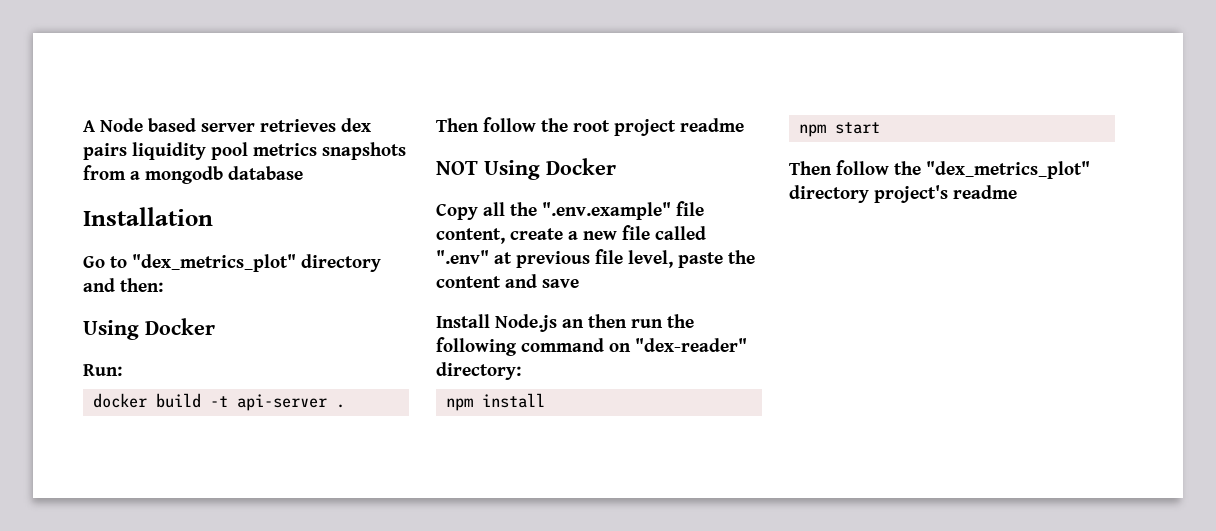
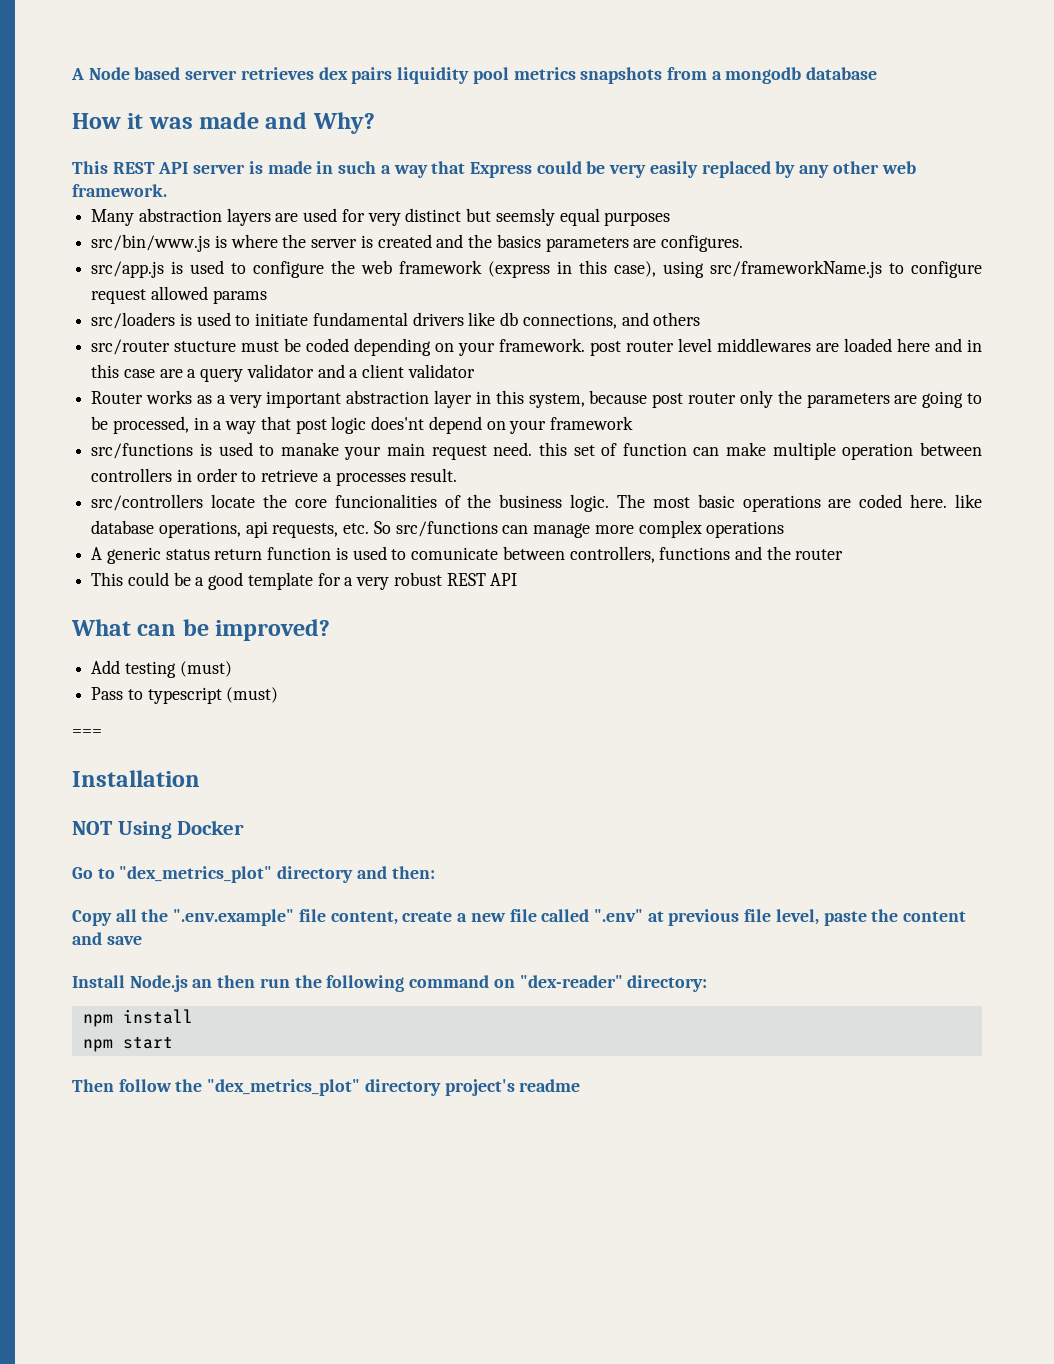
[83,207,213,226] Installation -> [72,112,375,134] [72,161,916,178] [72,184,167,197] [91,208,671,226] [91,234,743,252] [91,260,983,278] [91,286,267,304] [91,312,701,329] [91,338,983,356] [91,364,475,382] [91,390,982,408] [91,416,633,434] [91,442,982,460] [91,468,458,486] [91,494,982,512] [91,520,785,538] [91,546,844,564] [91,572,518,590] [71,619,331,641] [91,660,232,678] [91,687,279,704] [72,729,102,737] [72,770,200,787] [72,820,245,839] How it was made and Why? // This REST API server is made in such a way that Express could be very easily replaced by any other web framework. // Many abstraction layers are used for very distinct but seemsly equal purposes // src/bin/www.js is where the server is created and the basics parameters are configures. // src/app.js is used to configure the web framework (express in this case), using src/frameworkName.js to configure request allowed params // src/loaders is used to initiate fundamental drivers like db connections, and others // src/router stucture must be coded depending on your framework. post router level middlewares are loaded here and in this case are a query validator and a client validator // Router works as a very important abstraction layer in this system, because post router only the parameters are going to be processed, in a way that post logic does'nt depend on your framework // src/functions is used to manake your main request need. this set of function can make multiple operation between controllers in order to retrieve a processes result. // src/controllers locate the core funcionalities of the business logic. The most basic operations are coded here. like database operations, api requests, etc. So src/functions can manage more complex operations // A generic status return function is used to comunicate between controllers, functions and the router // This could be a good template for a very robust REST API // What can be improved? // Add testing (must) // Pass to typescript (must) // === // Installation // NOT Using Docker
[83,318,215,340] [83,364,122,376] [92,393,345,411] [436,117,744,136] [436,158,616,180] // Using Docker // Run: // docker build -t api-server . // Then follow the root project readme // NOT Using Docker -> (435, 872) none

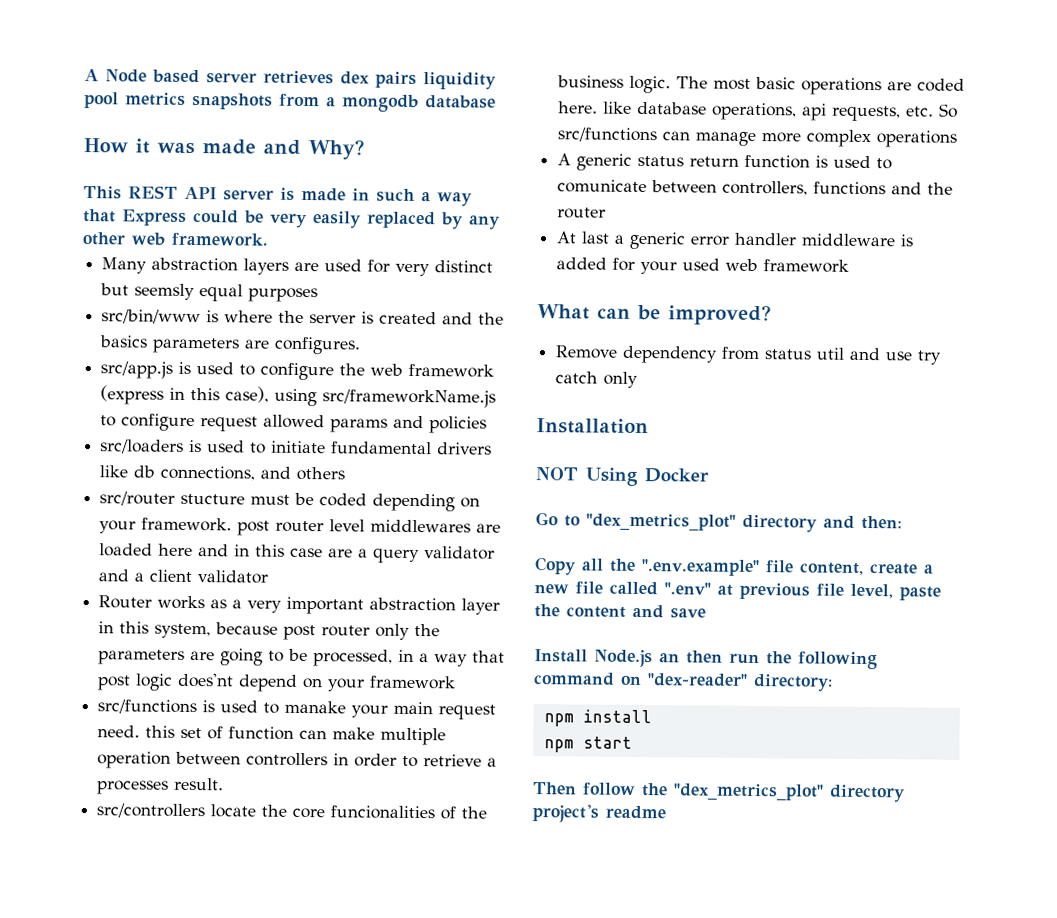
[91,234,211,252] src/bin/www.js -> [101,309,202,325] src/bin/www
(267, 297) none -> [393,415,488,434] and policies
[91,572,518,590] [71,619,331,641] [91,660,232,678] [91,687,279,704] [72,729,102,737] This could be a good template for a very robust REST API // What can be improved? // Add testing (must) // Pass to typescript (must) // === -> [556,231,915,250] [556,257,850,275] [537,304,772,326] [555,345,942,365] [555,371,639,388] At last a generic error handler middleware is added for your used web framework // What can be improved? // Remove dependency from status util and use try catch only

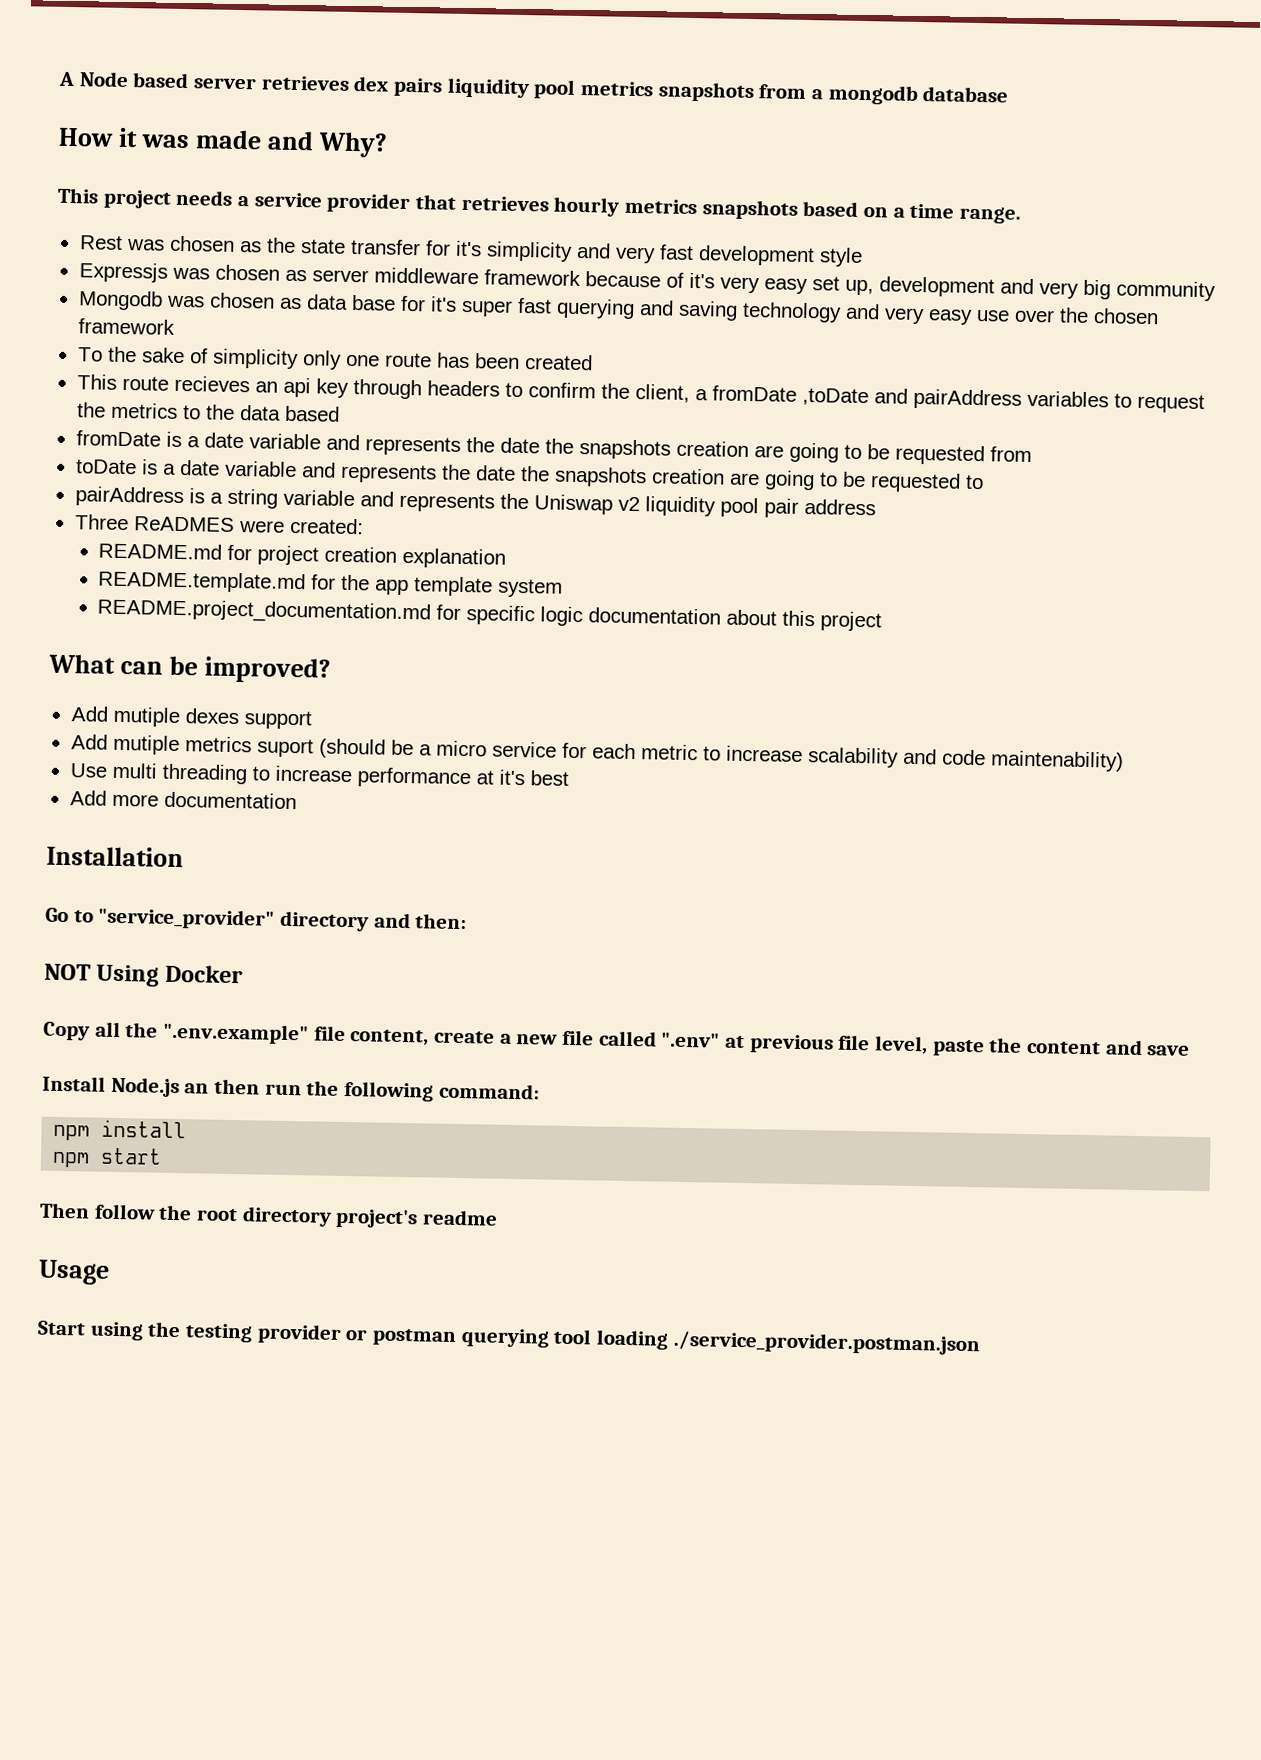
[128,185,472,207] [83,209,500,230] [82,232,268,246] [101,257,494,277] [100,283,319,303] [101,309,505,325] [99,335,362,355] [100,361,495,381] [100,385,497,408] [100,413,488,434] [100,439,493,455] [99,465,346,481] [99,491,481,512] [99,517,502,536] [99,543,496,564] [98,569,269,584] [98,595,501,615] [98,621,441,641] [98,648,506,667] [97,672,457,692] [97,699,497,720] [97,725,447,746] [97,751,498,769] [96,777,225,795] [96,803,488,820] [557,75,966,96] [558,101,959,122] [557,127,958,148] [557,153,893,171] [557,179,954,196] [557,207,607,219] [556,231,915,250] [556,257,850,275] [537,304,772,326] [555,345,942,365] [555,371,639,388] [536,418,649,435] [535,467,709,486] [535,512,902,533] REST API server is made in such a way that Express could be very easily replaced by any other web framework. // Many abstraction layers are used for very distinct but seemsly equal purposes // src/bin/www is where the server is created and the basics parameters are configures. // src/app.js is used to configure the web framework (express in this case), using src/frameworkName.js to configure request allowed params and policies // src/loaders is used to initiate fundamental drivers like db connections, and others // src/router stucture must be coded depending on your framework. post router level middlewares are loaded here and in this case are a query validator and a client validator // Router works as a very important abstraction layer in this system, because post router only the parameters are going to be processed, in a way that post logic does'nt depend on your framework // src/functions is used to manake your main request need. this set of function can make multiple operation between controllers in order to retrieve a processes result. // src/controllers locate the core funcionalities of the business logic. The most basic operations are coded here. like database operations, api requests, etc. So src/functions can manage more complex operations // A generic status return function is used to comunicate between controllers, functions and the router // At last a generic error handler middleware is added for your used web framework // What can be improved? // Remove dependency from status util and use try catch only // Installation // NOT Using Docker // Go to "dex_metrics_plot" directory and then: -> [102,189,1022,224] [79,235,863,267] [78,262,1216,302] [77,290,1159,325] [77,318,175,335] [77,346,593,371] [76,374,1205,414] [76,402,340,422] [75,430,1032,466] [75,459,984,493] [74,486,876,518] [74,514,364,535] [98,542,507,569] [98,570,564,598] [97,598,883,632] [48,653,332,684] [70,706,312,730] [70,734,1124,772] [69,762,569,789] [69,790,297,810] [46,845,184,868] [45,907,468,932] [44,963,243,987] project needs a service provider that retrieves hourly metrics snapshots based on a time range. // Rest was chosen as the state transfer for it's simplicity and very fast development style // Expressjs was chosen as server middleware framework because of it's very easy set up, development and very big community // Mongodb was chosen as data base for it's super fast querying and saving technology and very easy use over the chosen framework // To the sake of simplicity only one route has been created // This route recieves an api key through headers to confirm the client, a fromDate ,toDate and pairAddress variables to request the metrics to the data based // fromDate is a date variable and represents the date the snapshots creation are going to be requested from // toDate is a date variable and represents the date the snapshots creation are going to be requested to // pairAddress is a string variable and represents the Uniswap v2 liquidity pool pair address // Three ReADMES were created: // README.md for project creation explanation // README.template.md for the app template system // README.project_documentation.md for specific logic documentation about this project // What can be improved? // Add mutiple dexes support // Add mutiple metrics suport (should be a micro service for each metric to increase scalability and code maintenability) // Use multi threading to increase performance at it's best // Add more documentation // Installation // Go to "service_provider" directory and then: // NOT Using Docker
[533,672,833,692] command on "dex-reader" directory: -> [438,1082,540,1100] command:
[673,783,824,801] "dex_metrics_plot" -> [196,1208,239,1222] root
(666, 812) none -> [38,1259,110,1285] [37,1320,981,1356] // Usage // Start using the testing provider or postman querying tool loading ./service_provider.postman.json

